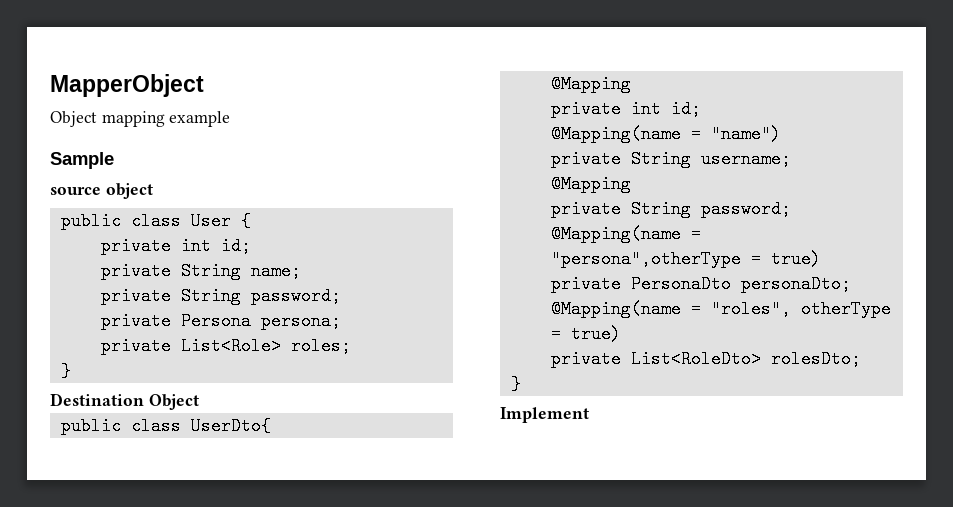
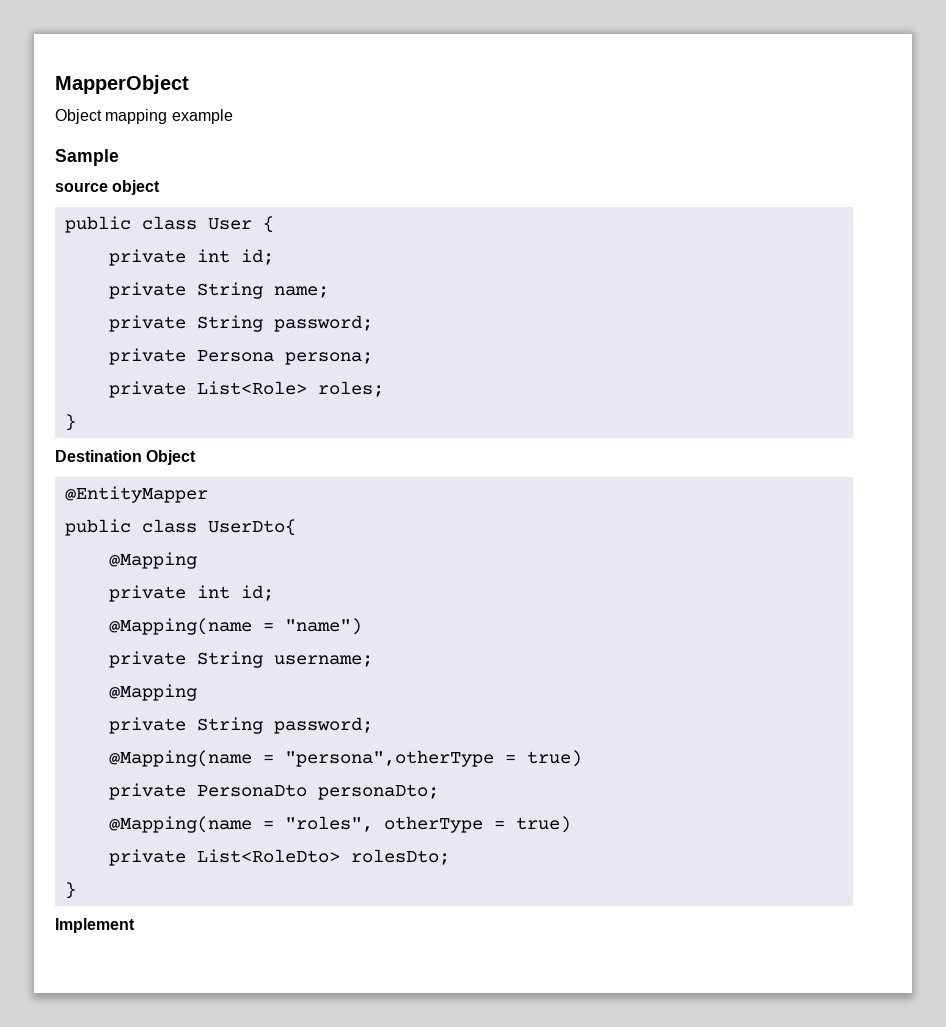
(199, 402) none -> [64,486,208,503] // @EntityMapper

